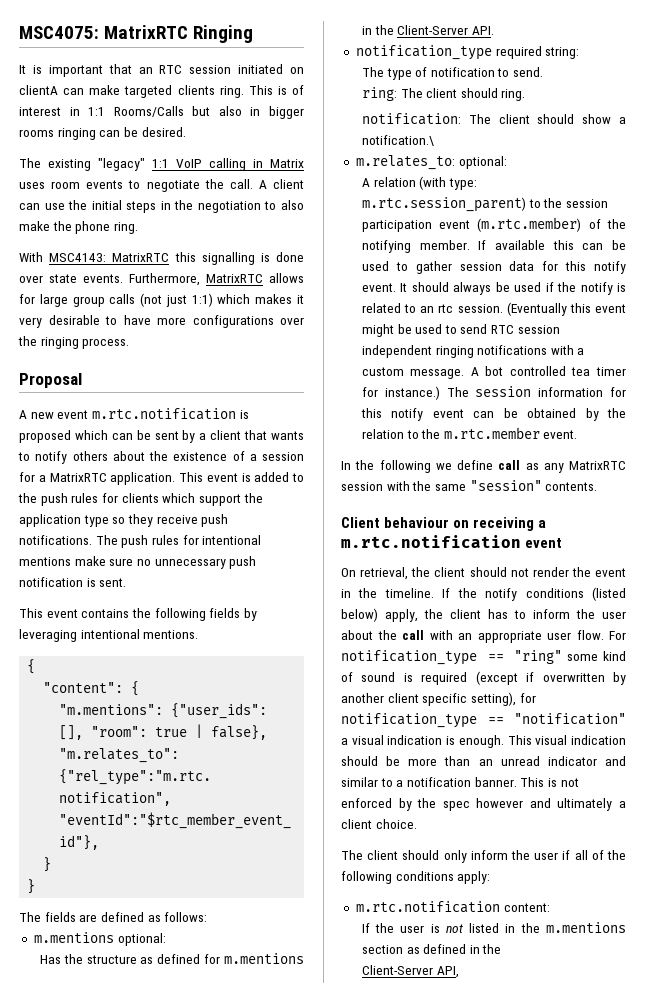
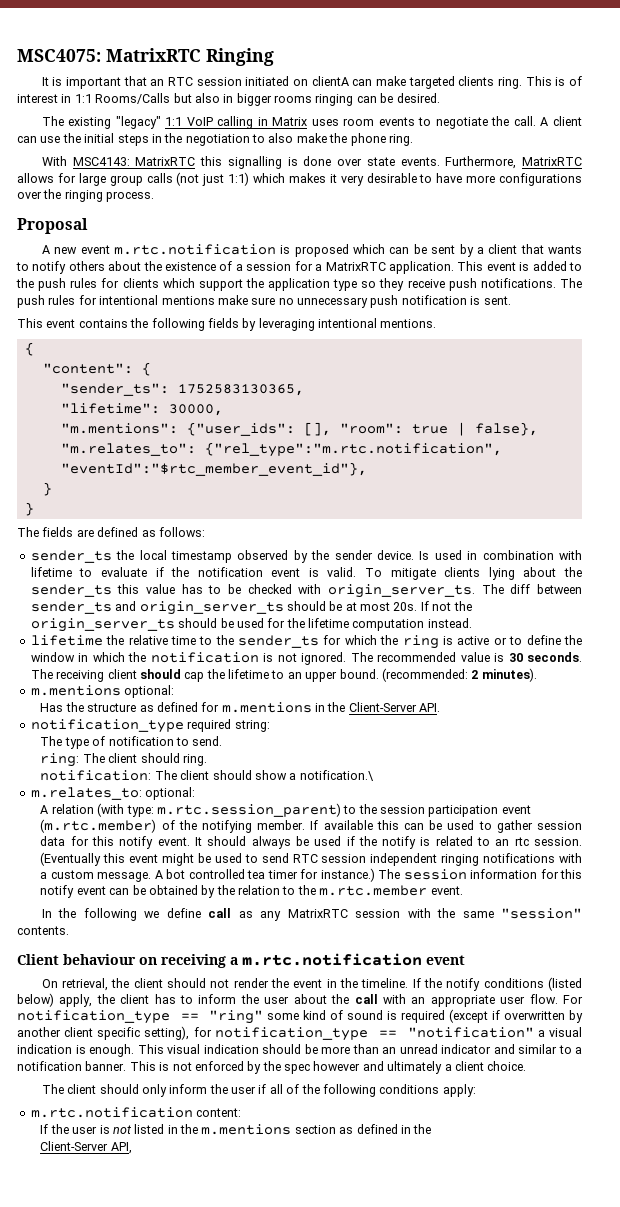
(140, 688) none -> [60,383,304,396] [60,403,223,416] // "sender_ts": 1752583130365, // "lifetime": 30000,
(208, 917) none -> [30,550,582,563] [30,567,583,580] [30,584,583,598] [30,601,472,615] [30,618,472,632] [30,635,582,649] [30,652,582,665] [30,668,537,682] // sender_ts the local timestamp observed by the sender device. Is used in combination with lifetime to evaluate if the notification event is valid. To mitigate clients lying about the sender_ts this value has to be checked with origin_server_ts. The diff between sender_ts and origin_server_ts should be at most 20s. If not the origin_server_ts should be used for the lifetime computation instead. // lifetime the relative time to the sender_ts for which the ring is active or to define the window in which the notification is not ignored. The recommended value is 30 seconds. The receiving client should cap the lifetime to an upper bound. (recommended: 2 minutes).

